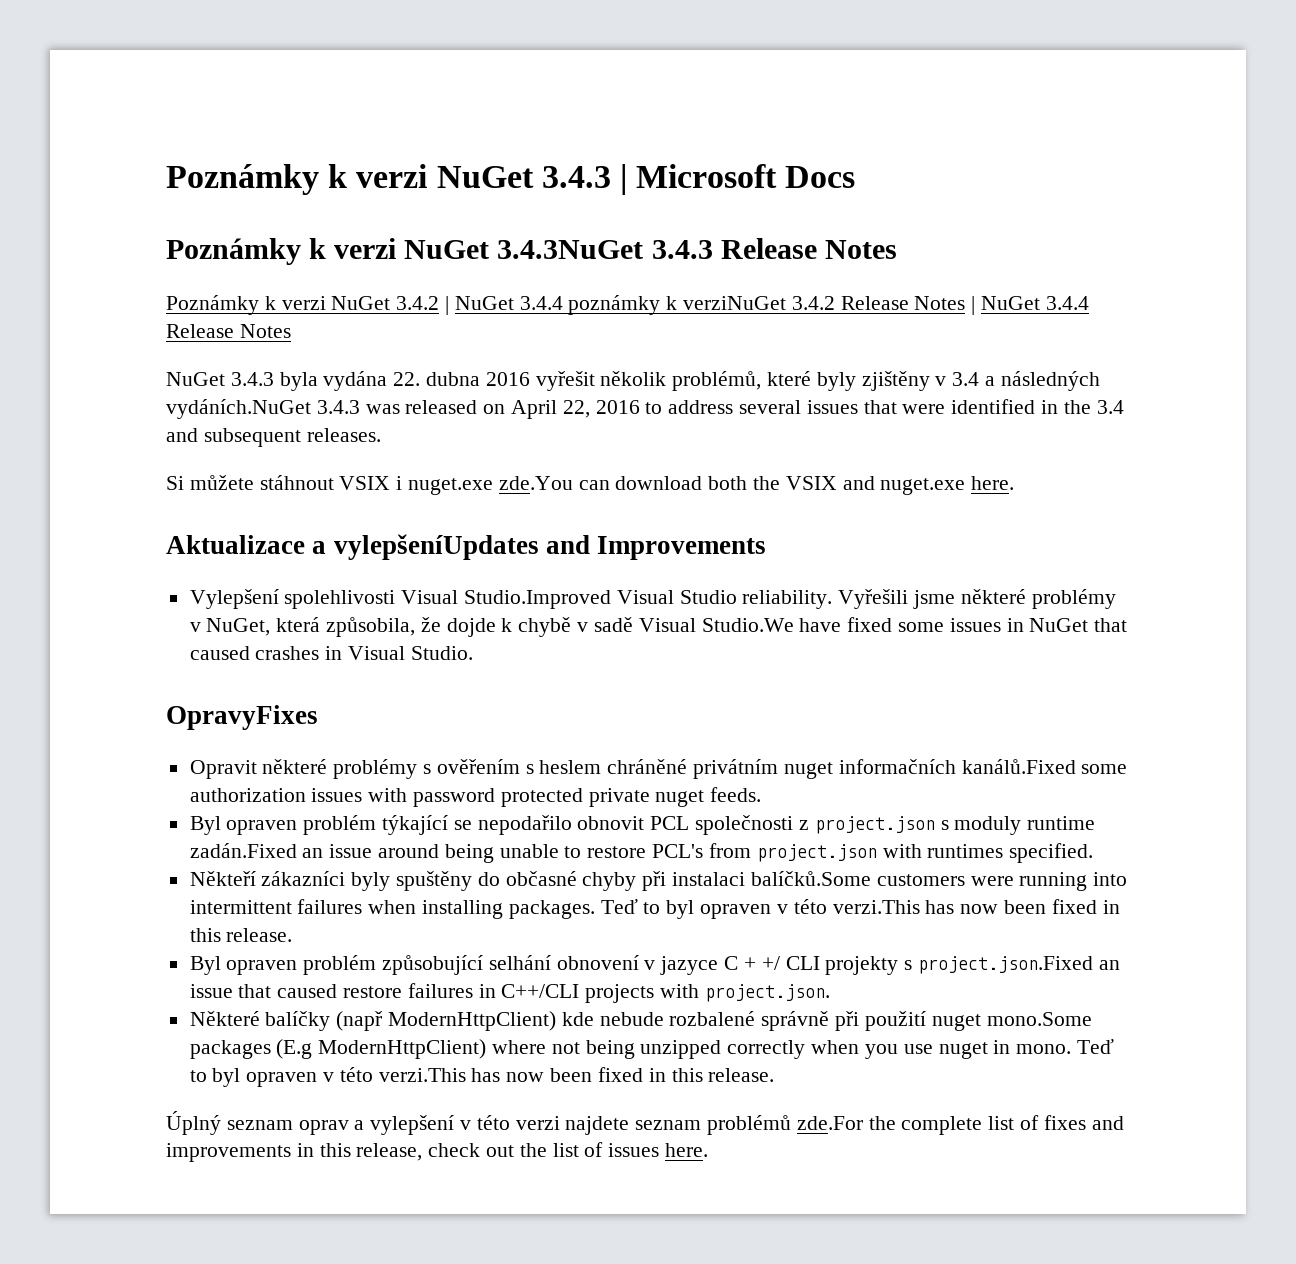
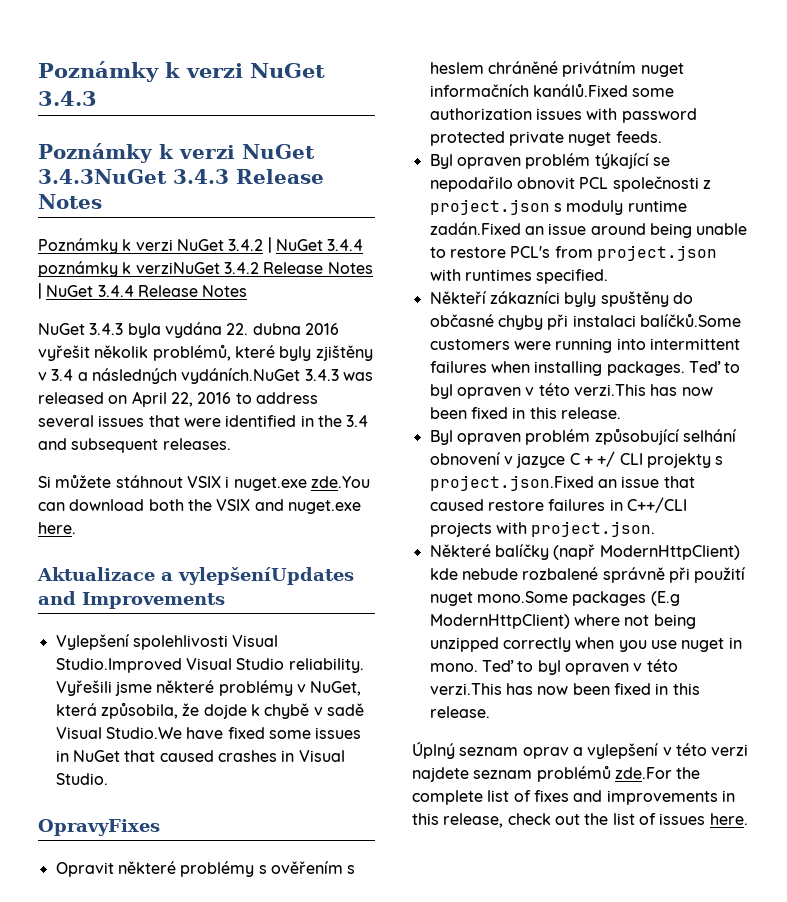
[619,164,856,195] | Microsoft Docs -> (97, 98) none

